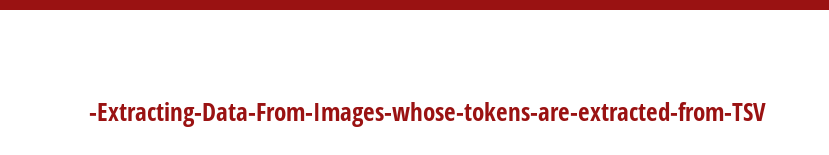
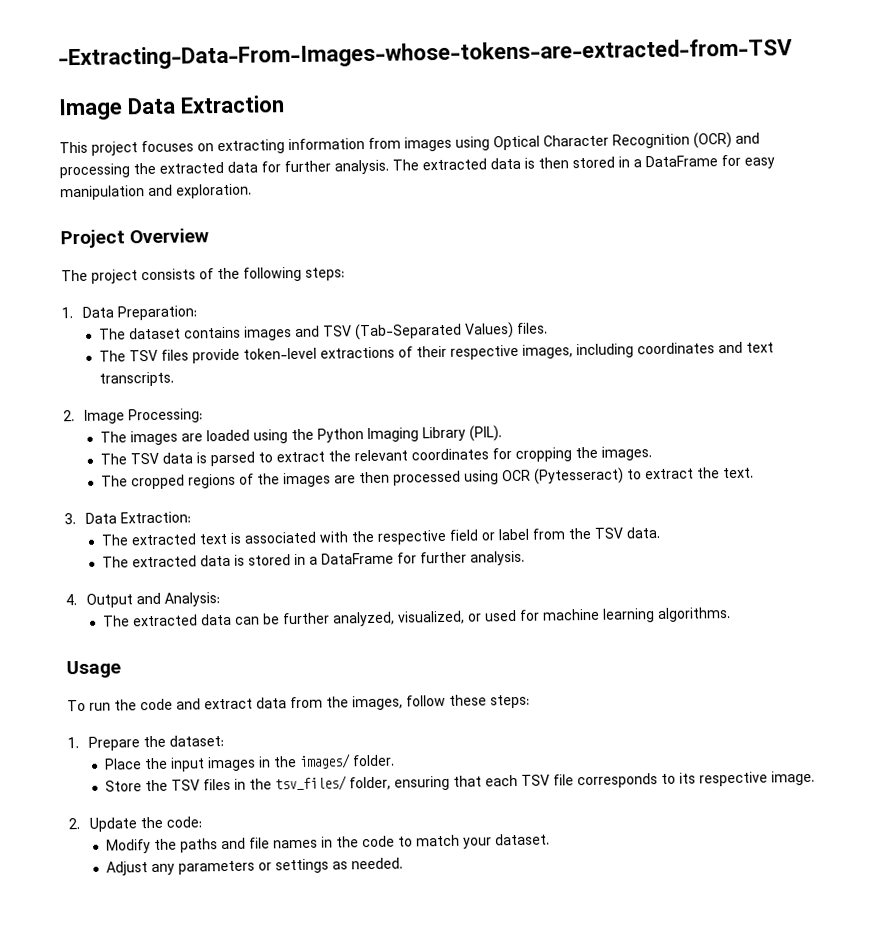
(766, 114) none -> [58,95,285,121] [59,131,760,156] [59,154,775,179] [60,183,252,201] [60,228,210,249] [61,266,345,284] [61,305,198,321] [98,321,548,341] [98,341,774,364] [98,371,174,387] [63,408,204,424] [99,425,502,446] [99,446,652,467] [100,467,754,490] [64,511,192,525] [100,526,660,546] [101,550,525,568] [65,592,221,608] [102,607,731,627] [66,660,121,679] [67,694,530,712] [67,735,225,751] [103,753,395,772] [104,770,815,792] [68,816,203,832] [105,833,550,854] [105,857,403,876] // Image Data Extraction // This project focuses on extracting information from images using Optical Character Recognition (OCR) and processing the extracted data for further analysis. The extracted data is then stored in a DataFrame for easy manipulation and exploration. // Project Overview // The project consists of the following steps: // 1. Data Preparation: // The dataset contains images and TSV (Tab-Separated Values) files. // The TSV files provide token-level extractions of their respective images, including coordinates and text transcripts. // 2. Image Processing: // The images are loaded using the Python Imaging Library (PIL). // The TSV data is parsed to extract the relevant coordinates for cropping the images. // The cropped regions of the images are then processed using OCR (Pytesseract) to extract the text. // 3. Data Extraction: // The extracted text is associated with the respective field or label from the TSV data. // The extracted data is stored in a DataFrame for further analysis. // 4. Output and Analysis: // The extracted data can be further analyzed, visualized, or used for machine learning algorithms. // Usage // To run the code and extract data from the images, follow these steps: // 1. Prepare the dataset: // Place the input images in the images/ folder. // Store the TSV files in the tsv_files/ folder, ensuring that each TSV file corresponds to its respective image. // 2. Update the code: // Modify the paths and file names in the code to match your dataset. // Adjust any parameters or settings as needed.

